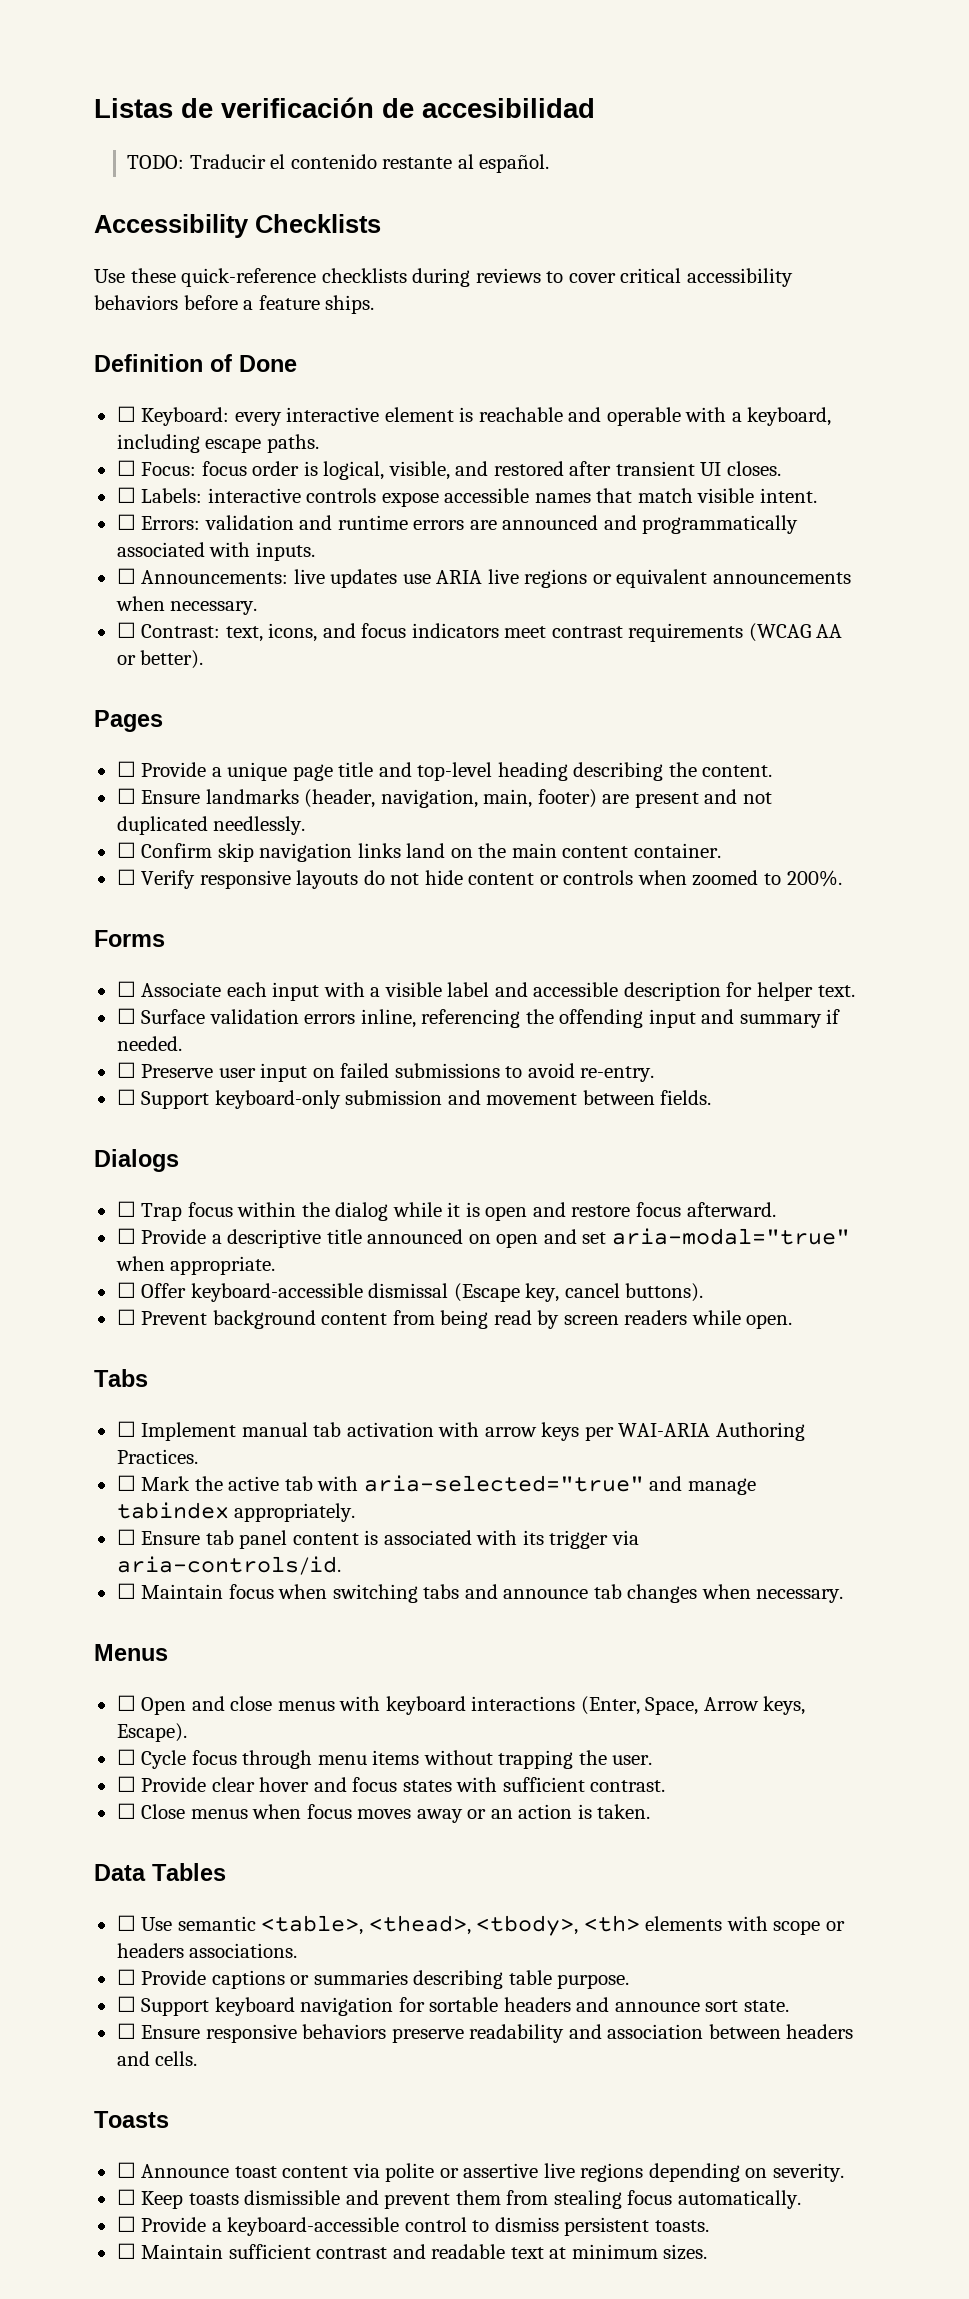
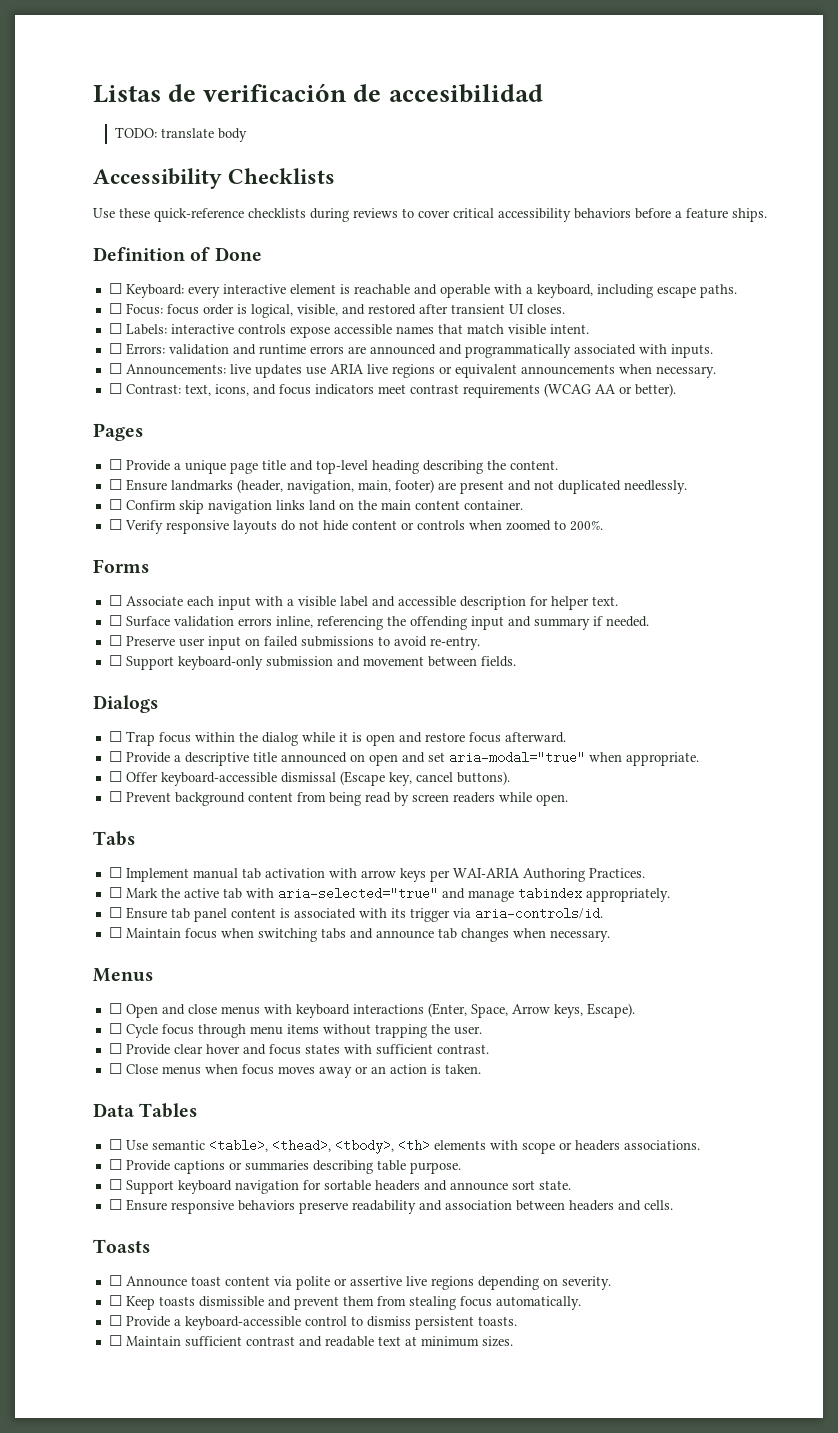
[189,154,550,173] Traducir el contenido restante al español. -> [160,128,247,142] translate body

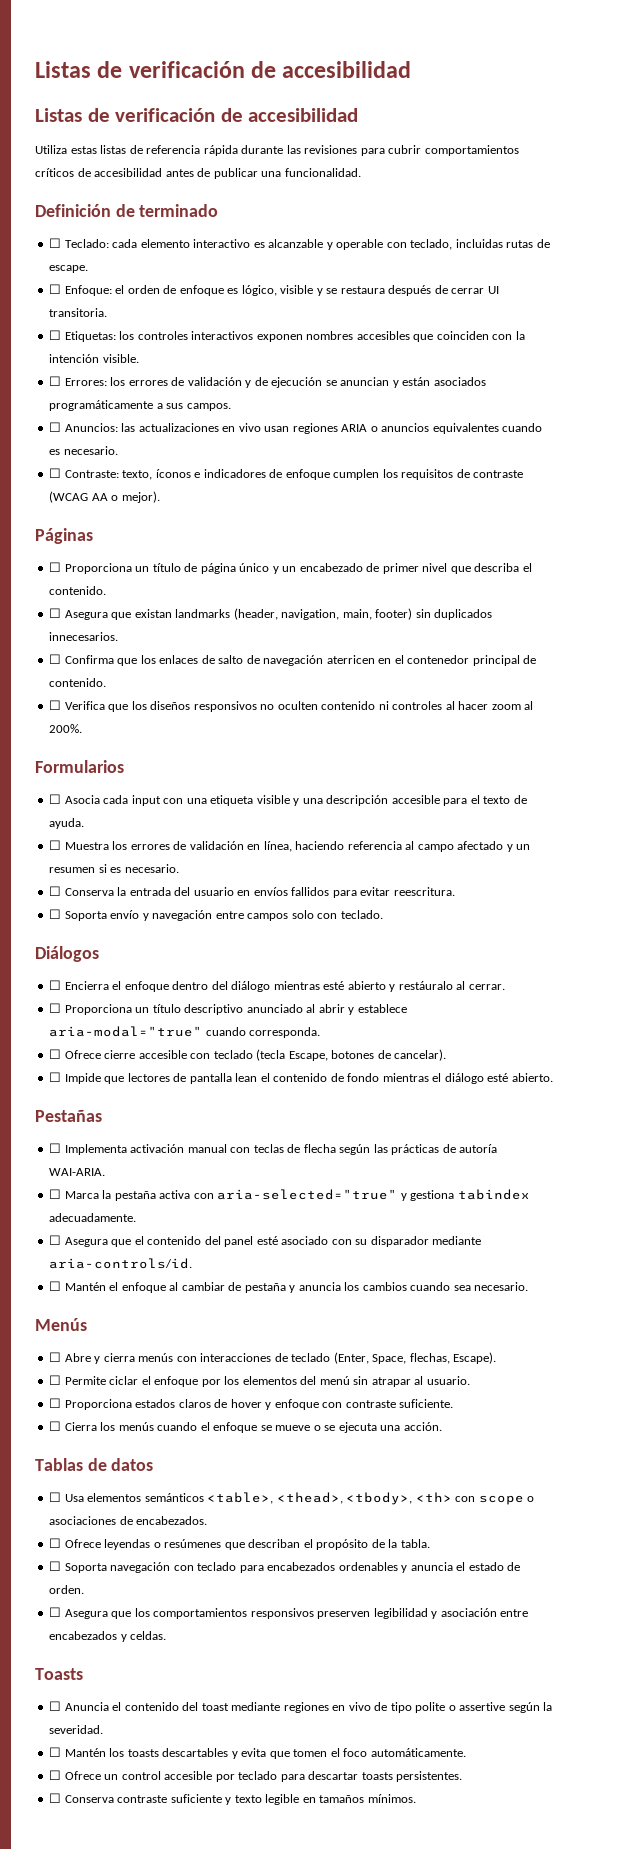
[93,83,543,103] [114,127,247,142] [93,168,336,189] [93,208,767,222] [93,247,262,261] [108,283,737,298] [108,303,565,318] [108,323,589,338] [108,343,713,358] [108,363,716,378] [108,383,676,398] [93,423,143,441] [108,459,558,474] [108,479,167,491] Listas de verificación de accesibilidad // TODO: translate body // Accessibility Checklists // Use these quick-reference checklists during reviews to cover critical accessibility behaviors before a feature ships. // Definition of Done // ☐ Keyboard: every interactive element is reachable and operable with a keyboard, including escape paths. // ☐ Focus: focus order is logical, visible, and restored after transient UI closes. // ☐ Labels: interactive controls expose accessible names that match visible intent. // ☐ Errors: validation and runtime errors are announced and programmatically associated with inputs. // ☐ Announcements: live updates use ARIA live regions or equivalent announcements when necessary. // ☐ Contrast: text, icons, and focus indicators meet contrast requirements (WCAG AA or better). // Pages // ☐ Provide a unique page title and top-level heading describing the content. // ☐ Ensure -> [35,61,412,78] [35,108,359,122] [35,145,519,156] [35,168,361,179] [35,204,219,217] [49,238,550,250] [49,265,89,273] [49,284,499,296] [49,308,108,317] [49,330,525,342] [49,354,139,363] [49,376,486,388] [49,400,231,411] [49,422,543,434] [49,446,118,455] [49,468,524,480] [49,491,160,503] [35,528,93,544] [49,562,532,574] [49,586,107,595] [49,608,172,620] Listas de verificación de accesibilidad // Listas de verificación de accesibilidad // Utiliza estas listas de referencia rápida durante las revisiones para cubrir comportamientos críticos de accesibilidad antes de publicar una funcionalidad. // Definición de terminado // ☐ Teclado: cada elemento interactivo es alcanzable y operable con teclado, incluidas rutas de escape. // ☐ Enfoque: el orden de enfoque es lógico, visible y se restaura después de cerrar UI transitoria. // ☐ Etiquetas: los controles interactivos exponen nombres accesibles que coinciden con la intención visible. // ☐ Errores: los errores de validación y de ejecución se anuncian y están asociados programáticamente a sus campos. // ☐ Anuncios: las actualizaciones en vivo usan regiones ARIA o anuncios equivalentes cuando es necesario. // ☐ Contraste: texto, íconos e indicadores de enfoque cumplen los requisitos de contraste (WCAG AA o mejor). // Páginas // ☐ Proporciona un título de página único y un encabezado de primer nivel que describa el contenido. // ☐ Asegura que existan
[437,480,687,494] [108,499,523,514] [108,519,566,534] are present and not duplicated needlessly. // ☐ Confirm skip navigation links land on the main content container. // ☐ Verify responsive layouts do not hide content or controls when zoomed to -> [415,609,493,620] [49,632,119,641] [49,654,537,666] [49,678,107,687] [49,700,534,712] sin duplicados innecesarios. // ☐ Confirma que los enlaces de salto de navegación aterricen en el contenedor principal de contenido. // ☐ Verifica que los diseños responsivos no oculten contenido ni controles al hacer zoom al
[93,559,149,573] [108,595,618,610] [108,615,649,630] [108,635,480,650] [108,655,516,670] [93,695,158,713] [108,731,566,746] [108,751,699,766] [108,771,510,786] [108,791,568,806] [93,831,135,846] [108,867,645,882] [108,887,670,902] [108,907,603,922] [108,927,610,942] [93,968,153,982] [108,1003,635,1018] [108,1023,482,1038] [108,1043,489,1055] [108,1063,481,1078] [93,1103,198,1118] [108,1139,700,1154] [108,1159,461,1174] [108,1179,571,1194] [108,1199,673,1214] [93,1239,150,1253] [108,1275,611,1290] [108,1295,581,1310] [108,1315,517,1330] [108,1335,513,1347] Forms // ☐ Associate each input with a visible label and accessible description for helper text. // ☐ Surface validation errors inline, referencing the offending input and summary if needed. // ☐ Preserve user input on failed submissions to avoid re-entry. // ☐ Support keyboard-only submission and movement between fields. // Dialogs // ☐ Trap focus within the dialog while it is open and restore focus afterward. // ☐ Provide a descriptive title announced on open and set aria-modal="true" when appropriate. // ☐ Offer keyboard-accessible dismissal (Escape key, cancel buttons). // ☐ Prevent background content from being read by screen readers while open. // Tabs // ☐ Implement manual tab activation with arrow keys per WAI-ARIA Authoring Practices. // ☐ Mark the active tab with aria-selected="true" and manage tabindex appropriately. // ☐ Ensure tab panel content is associated with its trigger via aria-controls/id. // ☐ Maintain focus when switching tabs and announce tab changes when necessary. // Menus // ☐ Open and close menus with keyboard interactions (Enter, Space, Arrow keys, Escape). // ☐ Cycle focus through menu items without trapping the user. // ☐ Provide clear hover and focus states with sufficient contrast. // ☐ Close menus when focus moves away or an action is taken. // Data Tables // ☐ Use semantic <table>, <thead>, <tbody>, <th> elements with scope or headers associations. // ☐ Provide captions or summaries describing table purpose. // ☐ Support keyboard navigation for sortable headers and announce sort state. // ☐ Ensure responsive behaviors preserve readability and association between headers and cells. // Toasts // ☐ Announce toast content via polite or assertive live regions depending on severity. // ☐ Keep toasts dismissible and prevent them from stealing focus automatically. // ☐ Provide a keyboard-accessible control to dismiss persistent toasts. // ☐ Maintain sufficient contrast and readable text at minimum sizes. -> [35,760,124,773] [49,794,527,806] [49,818,85,829] [49,840,531,852] [49,864,179,873] [49,886,455,898] [49,909,383,921] [35,946,99,962] [49,980,505,992] [49,1003,407,1015] [49,1026,321,1038] [49,1049,447,1061] [49,1072,553,1084] [35,1110,102,1122] [49,1143,498,1155] [49,1168,106,1176] [49,1189,530,1201] [49,1213,137,1222] [49,1235,482,1247] [49,1258,193,1269] [49,1281,529,1293] [35,1318,87,1331] [49,1352,497,1364] [49,1375,470,1387] [49,1398,454,1410] [49,1421,442,1433] [35,1458,154,1471] [49,1492,535,1505] [49,1516,208,1525] [49,1538,430,1550] [49,1561,521,1573] [49,1585,85,1594] [49,1607,529,1619] [49,1631,167,1642] [35,1668,83,1680] [49,1701,553,1713] [49,1725,104,1734] [49,1747,466,1759] [49,1770,463,1782] [49,1793,416,1805] Formularios // ☐ Asocia cada input con una etiqueta visible y una descripción accesible para el texto de ayuda. // ☐ Muestra los errores de validación en línea, haciendo referencia al campo afectado y un resumen si es necesario. // ☐ Conserva la entrada del usuario en envíos fallidos para evitar reescritura. // ☐ Soporta envío y navegación entre campos solo con teclado. // Diálogos // ☐ Encierra el enfoque dentro del diálogo mientras esté abierto y restáuralo al cerrar. // ☐ Proporciona un título descriptivo anunciado al abrir y establece aria-modal="true" cuando corresponda. // ☐ Ofrece cierre accesible con teclado (tecla Escape, botones de cancelar). // ☐ Impide que lectores de pantalla lean el contenido de fondo mientras el diálogo esté abierto. // Pestañas // ☐ Implementa activación manual con teclas de flecha según las prácticas de autoría WAI-ARIA. // ☐ Marca la pestaña activa con aria-selected="true" y gestiona tabindex adecuadamente. // ☐ Asegura que el contenido del panel esté asociado con su disparador mediante aria-controls/id. // ☐ Mantén el enfoque al cambiar de pestaña y anuncia los cambios cuando sea necesario. // Menús // ☐ Abre y cierra menús con interacciones de teclado (Enter, Space, flechas, Escape). // ☐ Permite ciclar el enfoque por los elementos del menú sin atrapar al usuario. // ☐ Proporciona estados claros de hover y enfoque con contraste suficiente. // ☐ Cierra los menús cuando el enfoque se mueve o se ejecuta una acción. // Tablas de datos // ☐ Usa elementos semánticos <table>, <thead>, <tbody>, <th> con scope o asociaciones de encabezados. // ☐ Ofrece leyendas o resúmenes que describan el propósito de la tabla. // ☐ Soporta navegación con teclado para encabezados ordenables y anuncia el estado de orden. // ☐ Asegura que los comportamientos responsivos preserven legibilidad y asociación entre encabezados y celdas. // Toasts // ☐ Anuncia el contenido del toast mediante regiones en vivo de tipo polite o assertive según la severidad. // ☐ Mantén los toasts descartables y evita que tomen el foco automáticamente. // ☐ Ofrece un control accesible por teclado para descartar toasts persistentes. // ☐ Conserva contraste suficiente y texto legible en tamaños mínimos.

